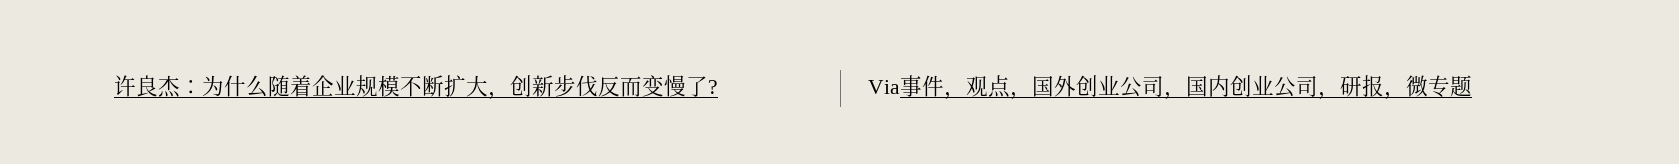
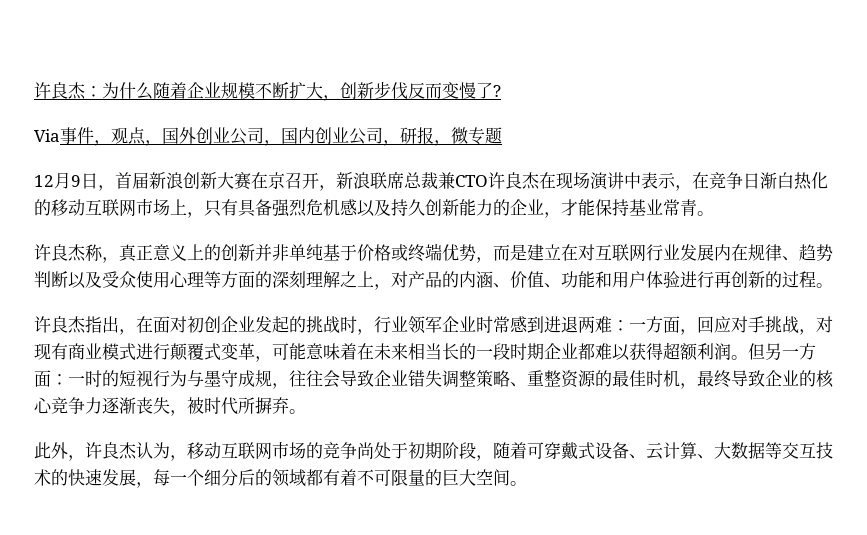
(1472, 86) none -> [34,171,828,191] [34,199,714,218] [34,243,833,263] [34,271,833,290] [34,316,833,335] [34,342,816,362] [34,370,834,389] [34,397,306,416] [34,442,833,461] [34,469,527,488] // 12月9日，首届新浪创新大赛在京召开，新浪联席总裁兼CTO许良杰在现场演讲中表示，在竞争日渐白热化的移动互联网市场上，只有具备强烈危机感以及持久创新能力的企业，才能保持基业常青。 // 许良杰称，真正意义上的创新并非单纯基于价格或终端优势，而是建立在对互联网行业发展内在规律、趋势判断以及受众使用心理等方面的深刻理解之上，对产品的内涵、价值、功能和用户体验进行再创新的过程。 // 许良杰指出，在面对初创企业发起的挑战时，行业领军企业时常感到进退两难：一方面，回应对手挑战，对现有商业模式进行颠覆式变革，可能意味着在未来相当长的一段时期企业都难以获得超额利润。但另一方面：一时的短视行为与墨守成规，往往会导致企业错失调整策略、重整资源的最佳时机，最终导致企业的核心竞争力逐渐丧失，被时代所摒弃。 // 此外，许良杰认为，移动互联网市场的竞争尚处于初期阶段，随着可穿戴式设备、云计算、大数据等交互技术的快速发展，每一个细分后的领域都有着不可限量的巨大空间。

